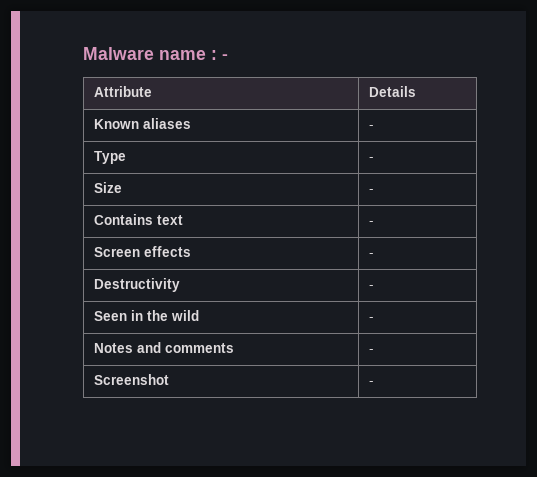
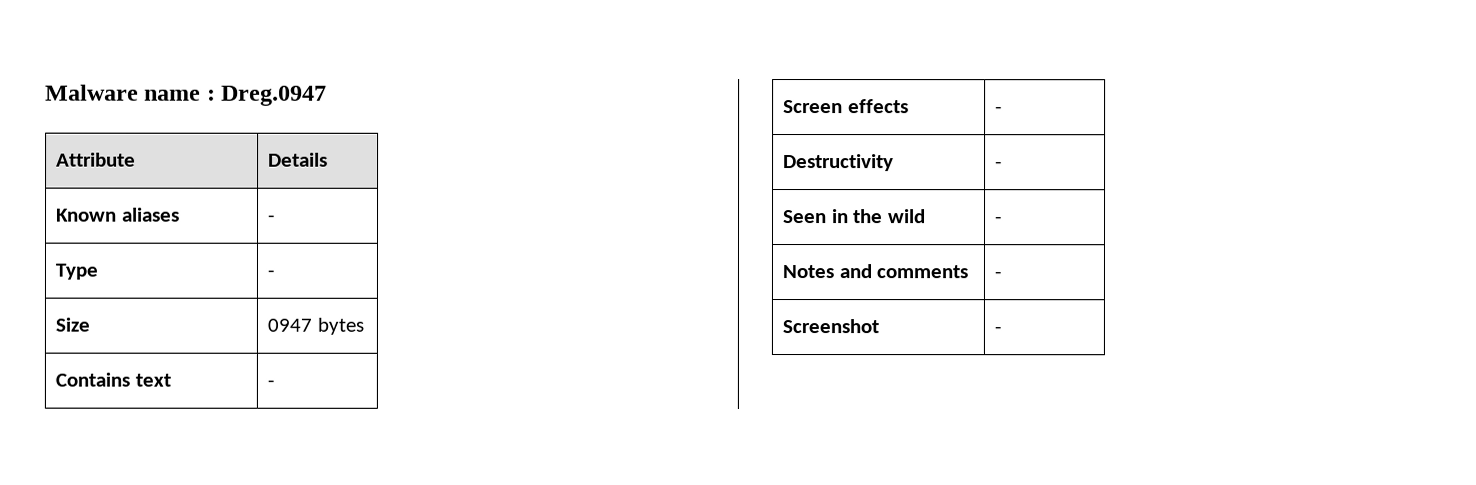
[222,54,228,60] - -> [221,85,328,106] Dreg.0947
[369,189,375,193] - -> [267,317,364,335] 0947 bytes

